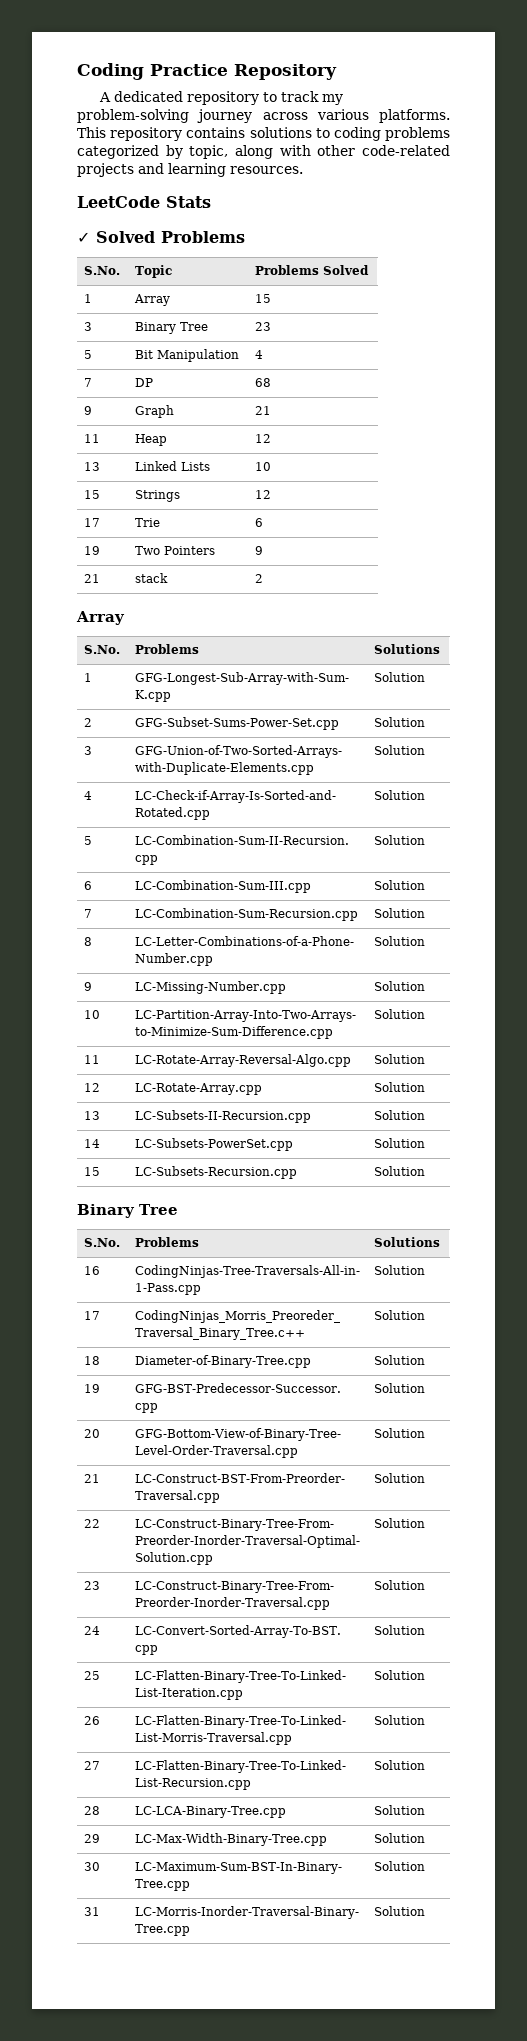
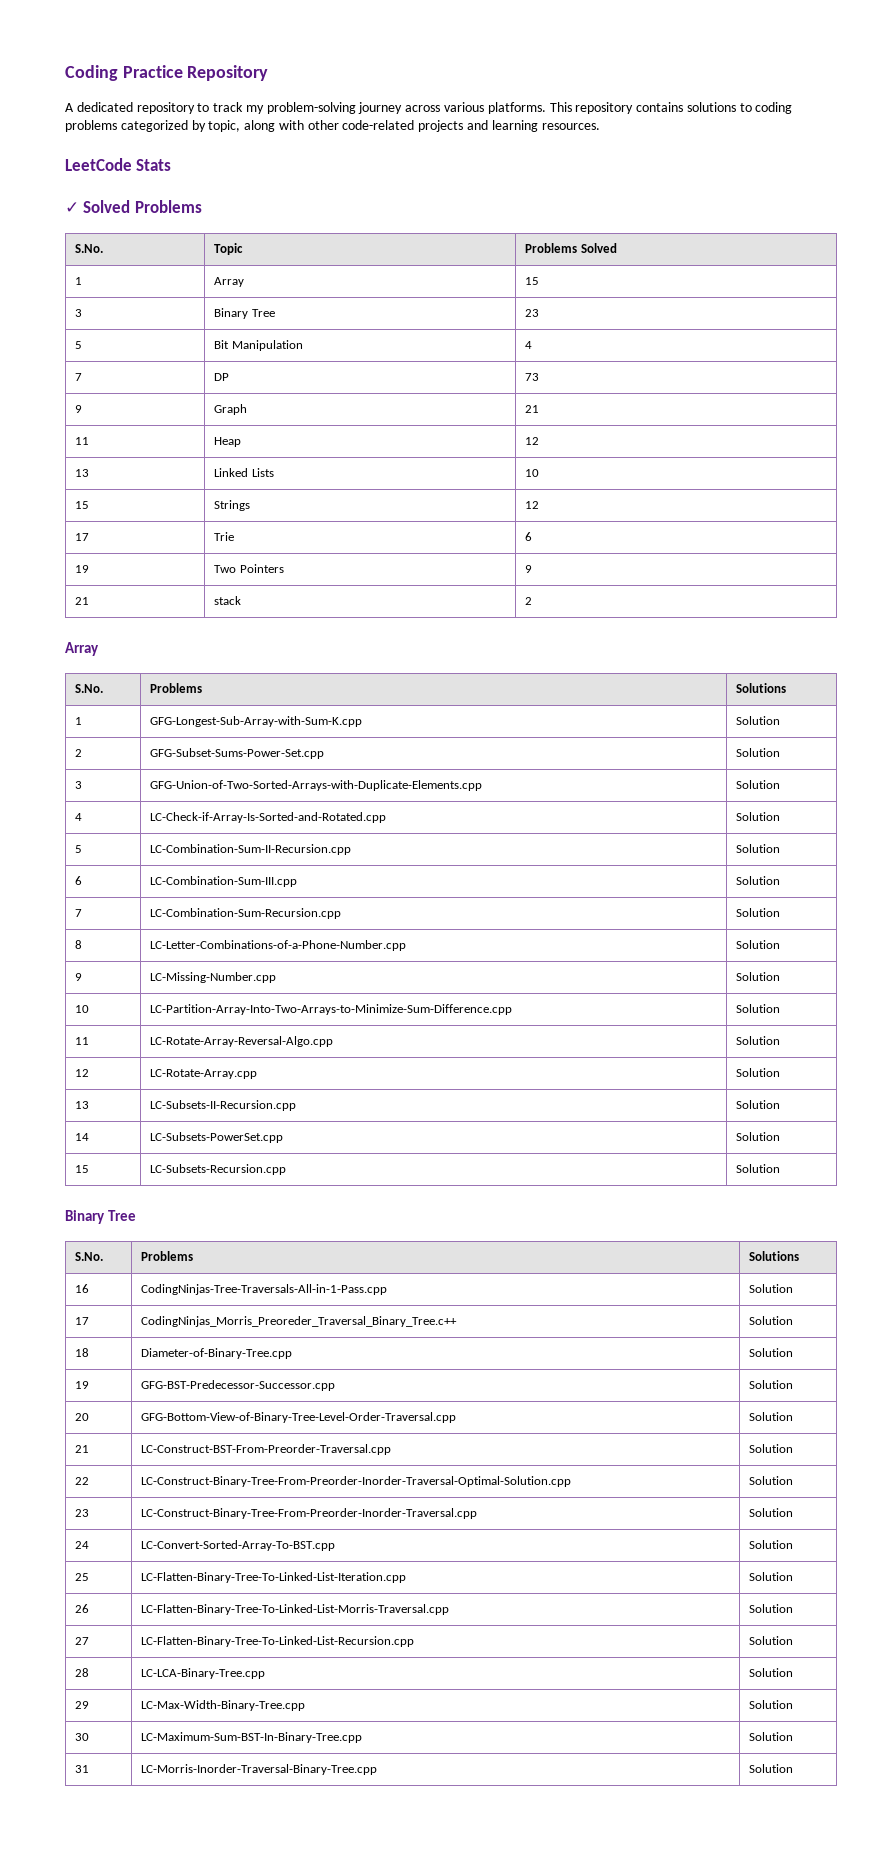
[255,378,272,387] 68 -> [525,373,540,381] 73

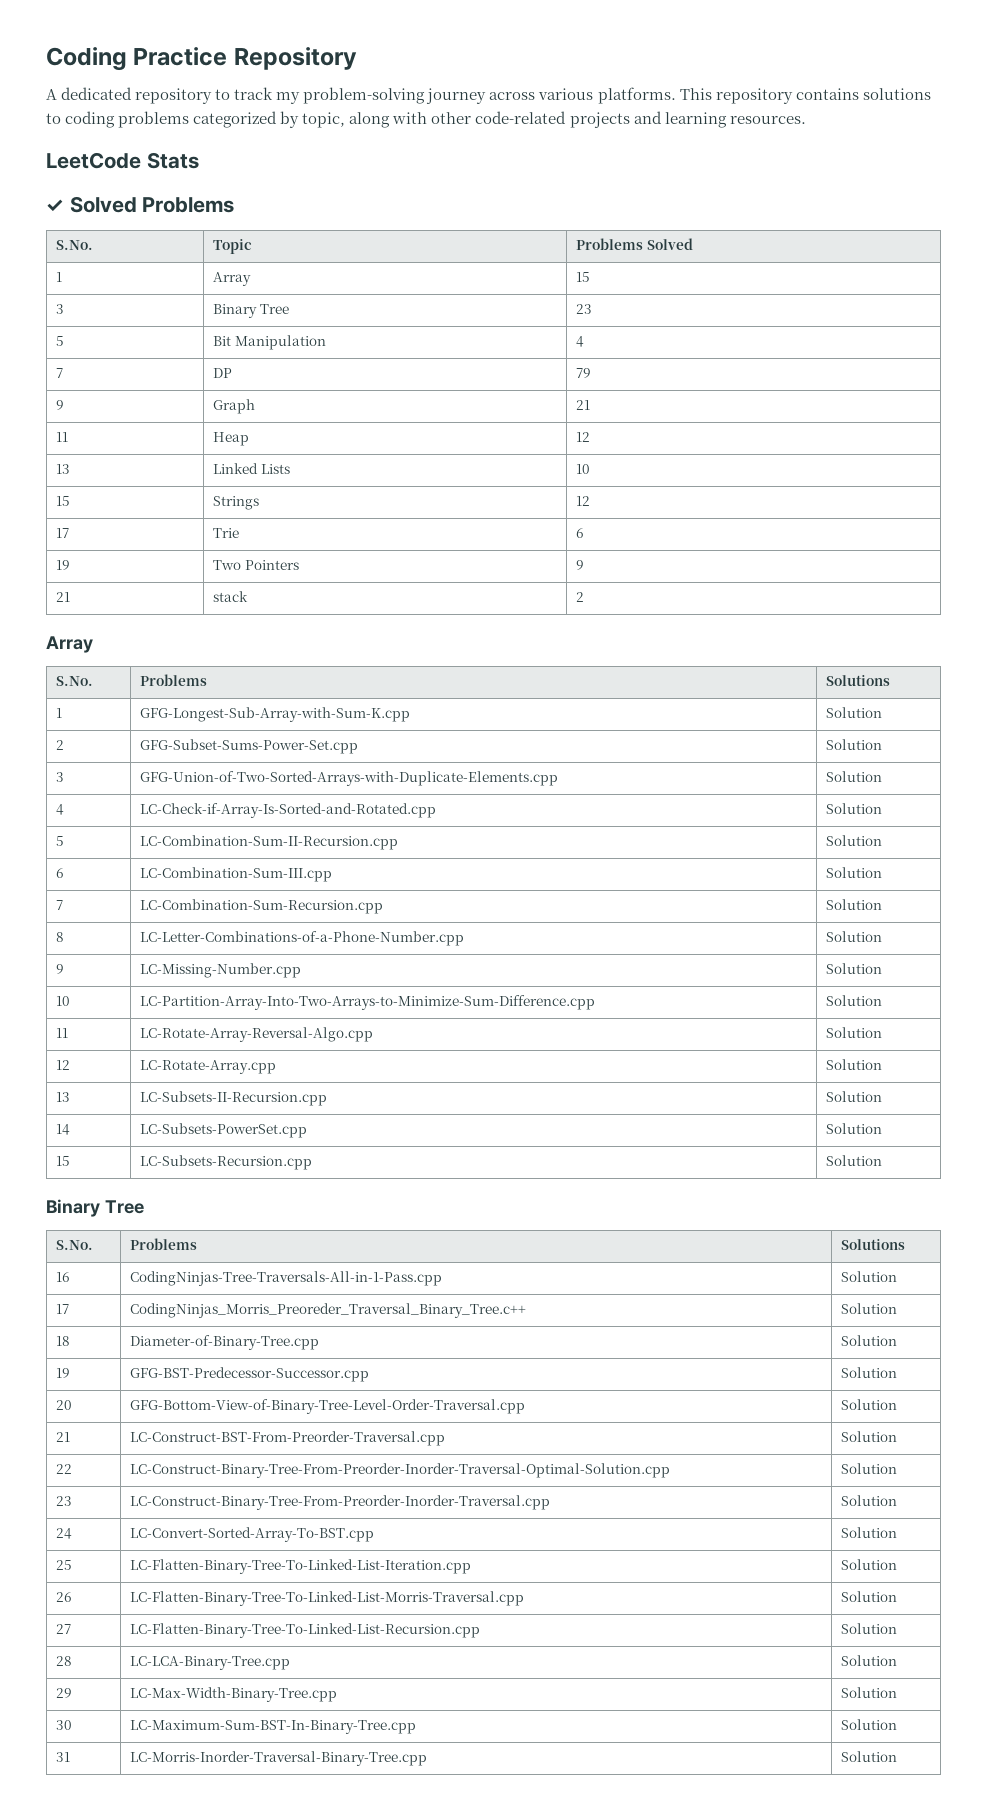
[525,373,540,381] 73 -> [576,368,592,378] 79

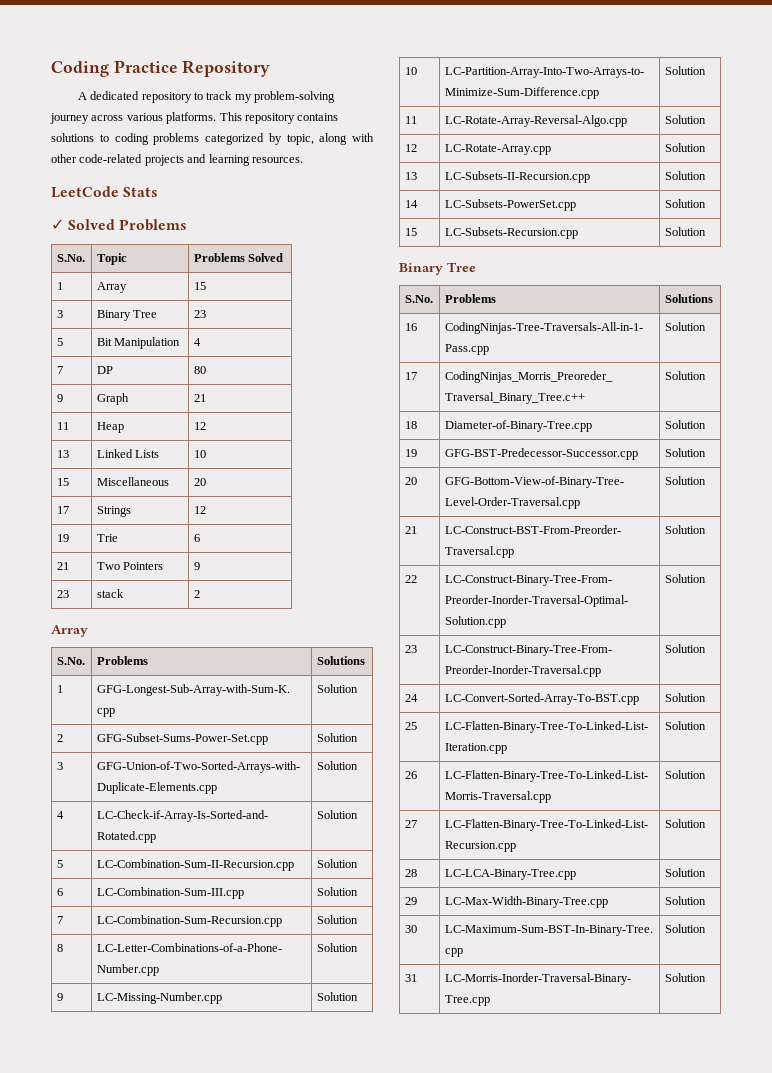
[576,368,592,378] 79 -> [193,366,206,374] 80
(71, 501) none -> [96,477,169,486] [193,478,206,486] [56,506,69,514] | Miscellaneous | 20 // 17
[56,528,70,538] 17 -> [56,534,69,542] 19
[56,560,71,570] 19 -> [56,562,69,570] 21
[56,592,71,602] 21 -> [56,590,69,598] 23

